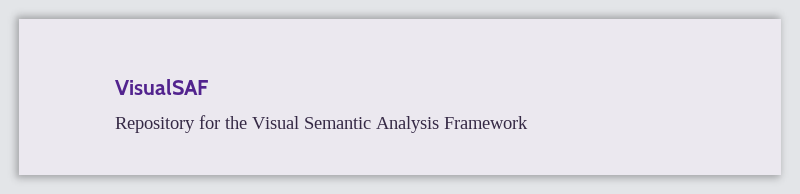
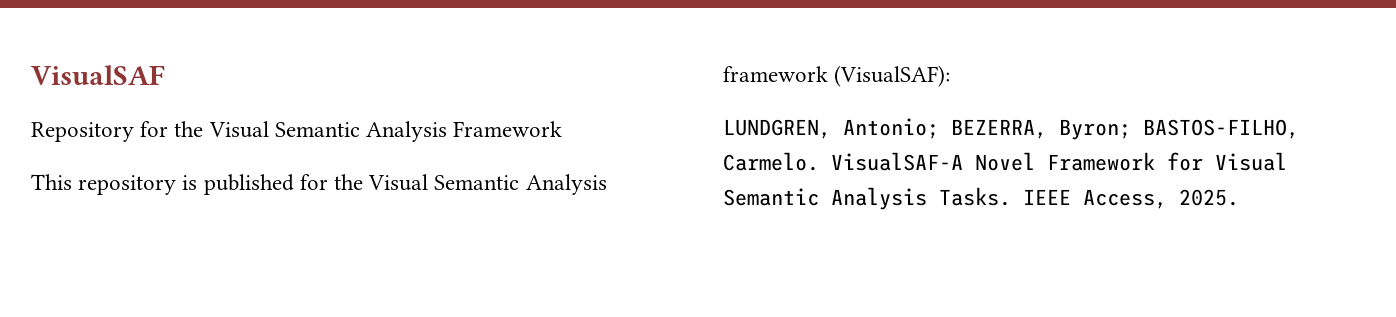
(528, 122) none -> [31,174,607,195] [723,65,951,87] [723,118,1299,140] [723,152,1287,171] [723,187,1239,210] // This repository is published for the Visual Semantic Analysis framework (VisualSAF): // LUNDGREN, Antonio; BEZERRA, Byron; BASTOS-FILHO, Carmelo. VisualSAF-A Novel Framework for Visual Semantic Analysis Tasks. IEEE Access, 2025.

